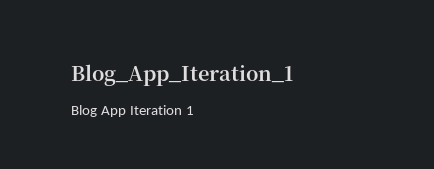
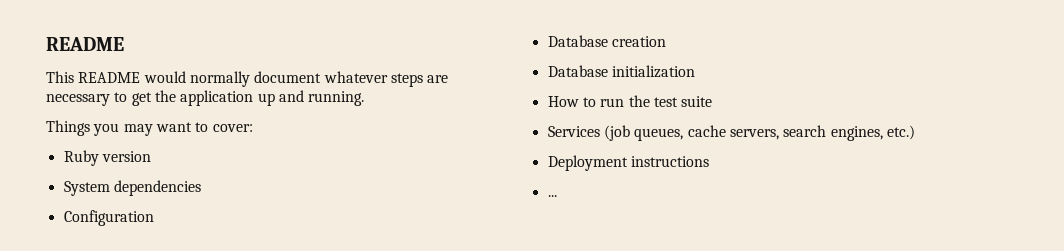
[71,64,293,86] [71,105,194,117] Blog_App_Iteration_1 // Blog App Iteration 1 -> [46,37,124,51] [46,71,449,87] [46,90,365,106] [46,120,253,136] [63,150,151,166] [63,180,201,196] [63,210,154,226] [547,35,666,47] [547,65,695,78] [547,95,713,107] [547,125,915,141] [547,155,709,171] [547,195,557,197] README // This README would normally document whatever steps are necessary to get the application up and running. // Things you may want to cover: // Ruby version // System dependencies // Configuration // Database creation // Database initialization // How to run the test suite // Services (job queues, cache servers, search engines, etc.) // Deployment instructions // ...

